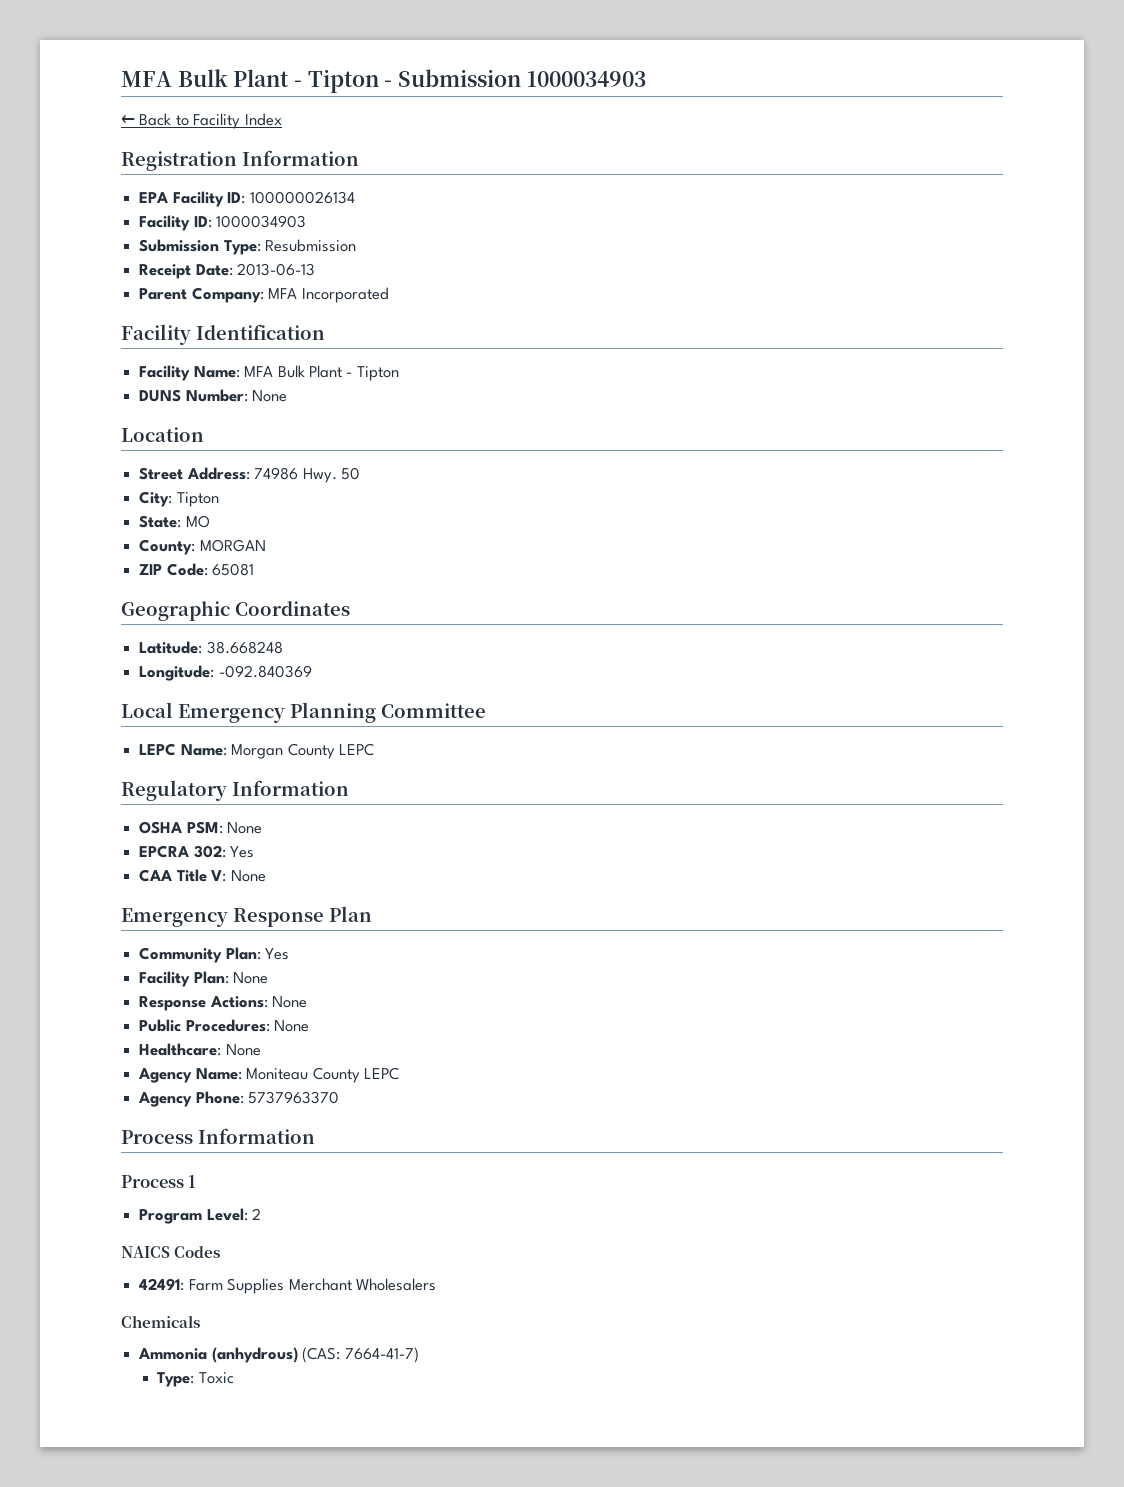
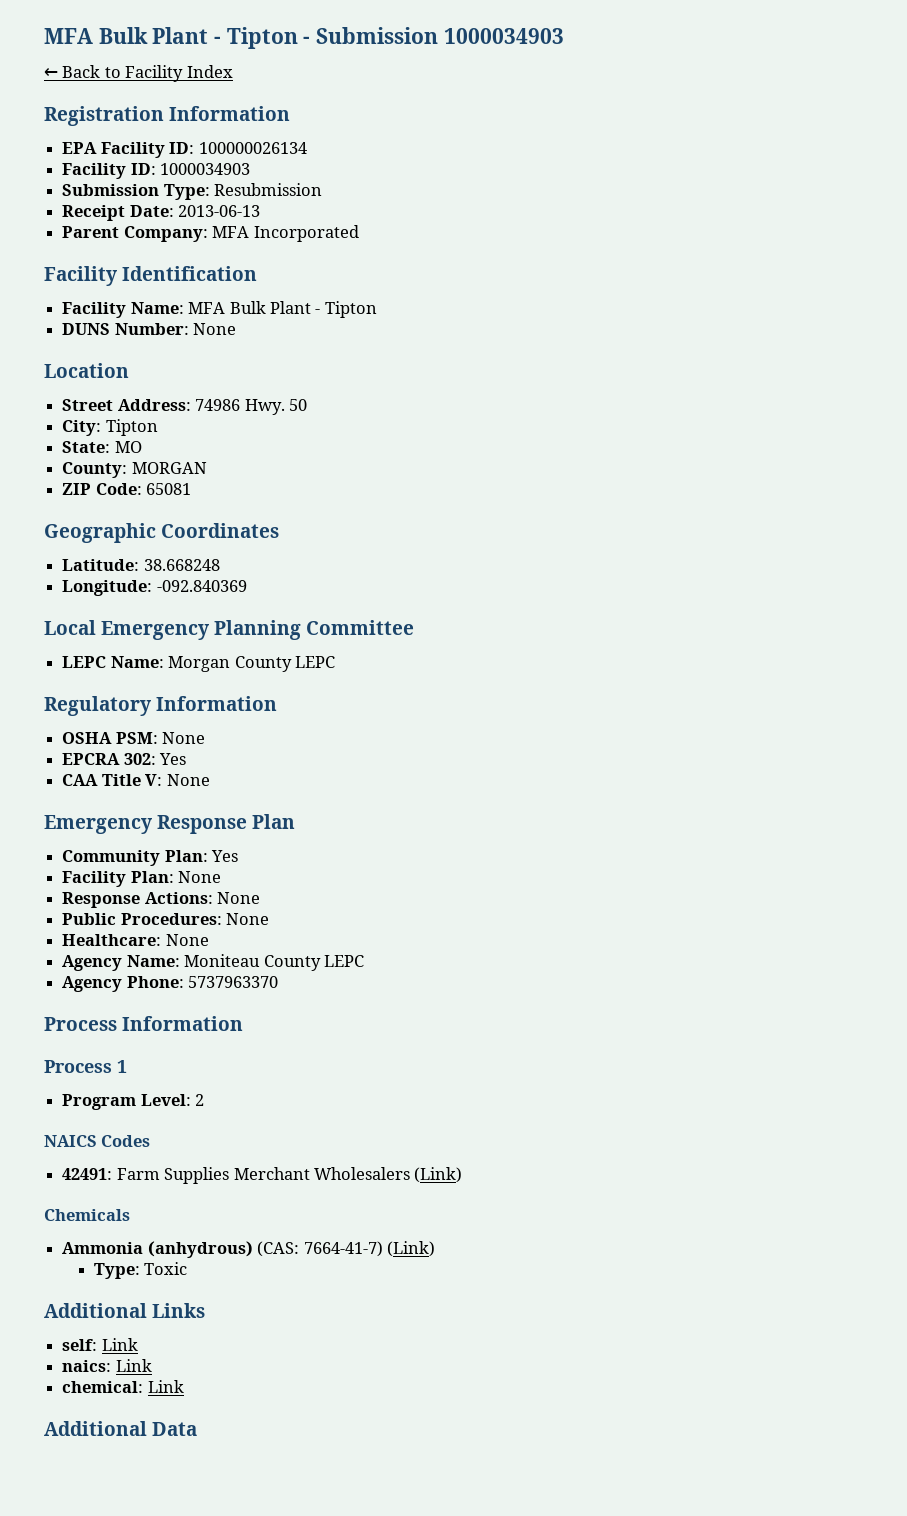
(436, 1284) none -> [414,1167,463,1183] (Link)
(419, 1355) none -> [386,1241,435,1257] (Link)
(234, 1378) none -> [44,1303,206,1318] [62,1338,138,1351] [62,1359,152,1372] [62,1380,184,1393] [44,1421,198,1436] // Additional Links // self: Link // naics: Link // chemical: Link // Additional Data

